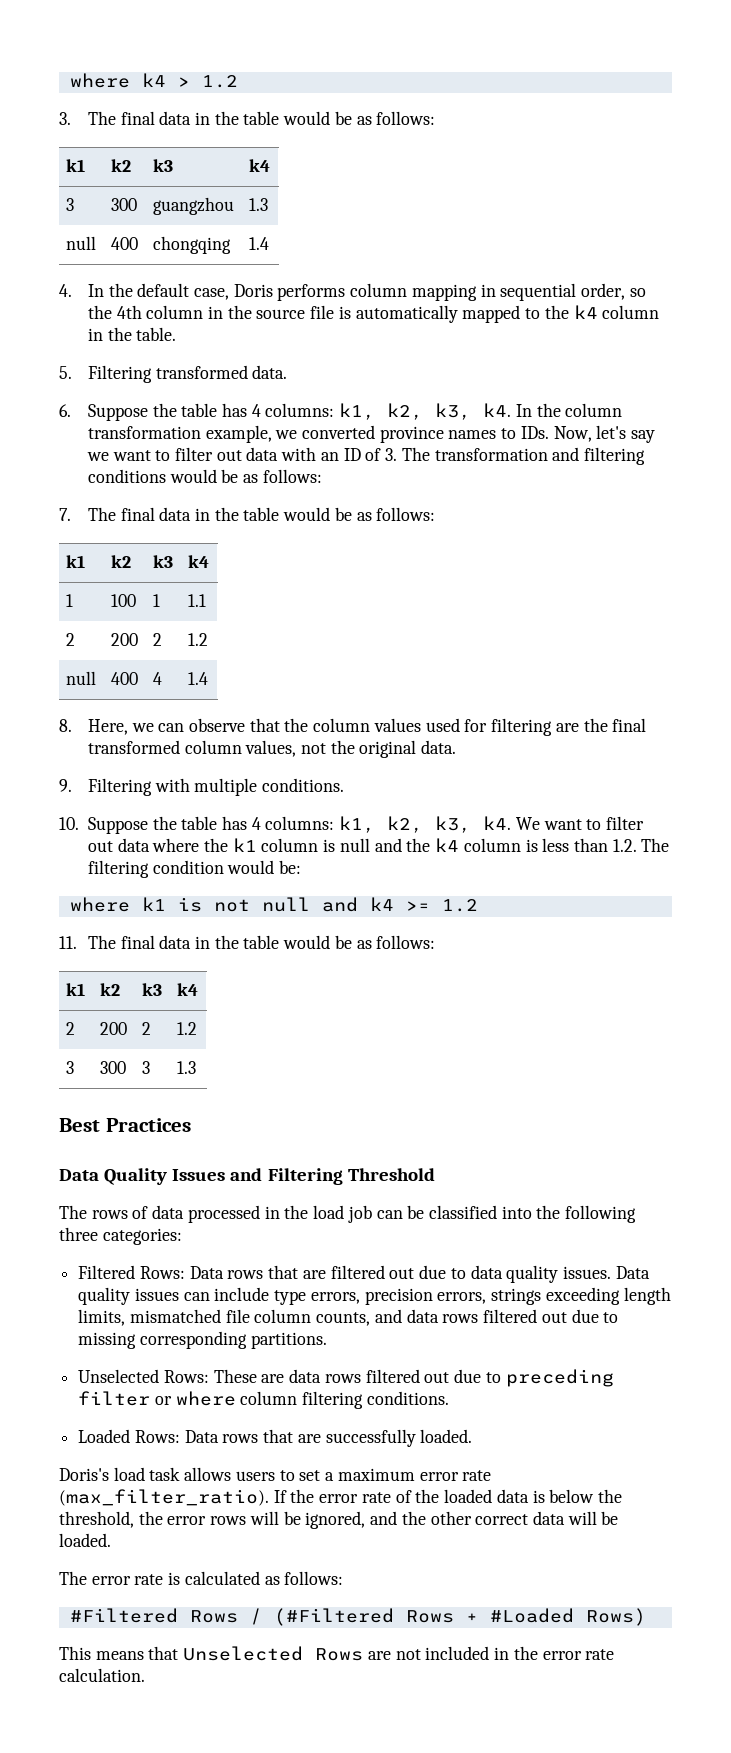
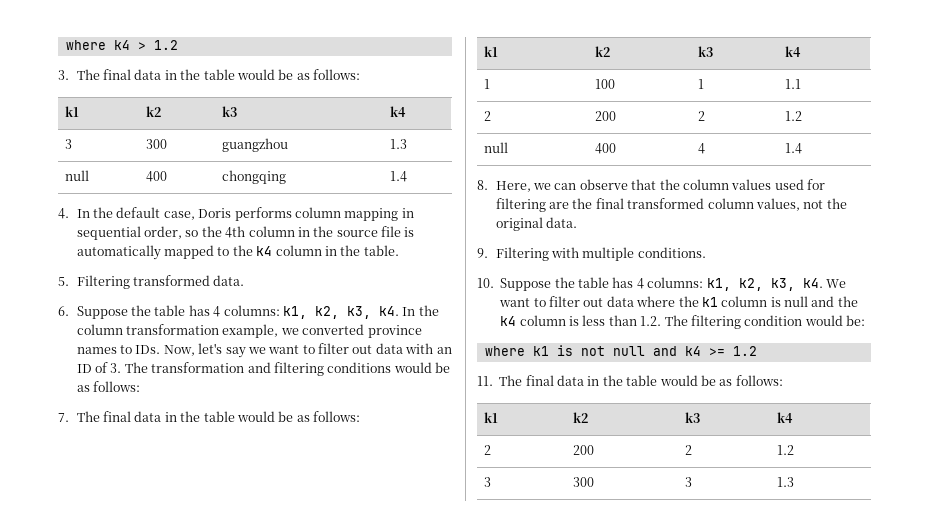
[59,1118,191,1132] [59,1168,435,1185] [59,1205,637,1223] [59,1227,182,1245] [78,1265,650,1283] [78,1287,671,1305] [78,1309,619,1326] [78,1331,327,1349] [78,1369,614,1387] [78,1391,449,1409] [78,1429,473,1447] [59,1467,492,1481] [59,1489,622,1506] [59,1511,619,1529] [59,1533,111,1547] [59,1571,344,1585] [69,1608,646,1626] [59,1646,615,1661] [59,1668,145,1682] // Best Practices // Data Quality Issues and Filtering Threshold // The rows of data processed in the load job can be classified into the following three categories: // Filtered Rows: Data rows that are filtered out due to data quality issues. Data quality issues can include type errors, precision errors, strings exceeding length limits, mismatched file column counts, and data rows filtered out due to missing corresponding partitions. // Unselected Rows: These are data rows filtered out due to preceding filter or where column filtering conditions. // Loaded Rows: Data rows that are successfully loaded. // Doris's load task allows users to set a maximum error rate (max_filter_ratio). If the error rate of the loaded data is below the threshold, the error rows will be ignored, and the other correct data will be loaded. // The error rate is calculated as follows: // #Filtered Rows / (#Filtered Rows + #Loaded Rows) // This means that Unselected Rows are not included in the error rate calculation. -> (795, 482) none

